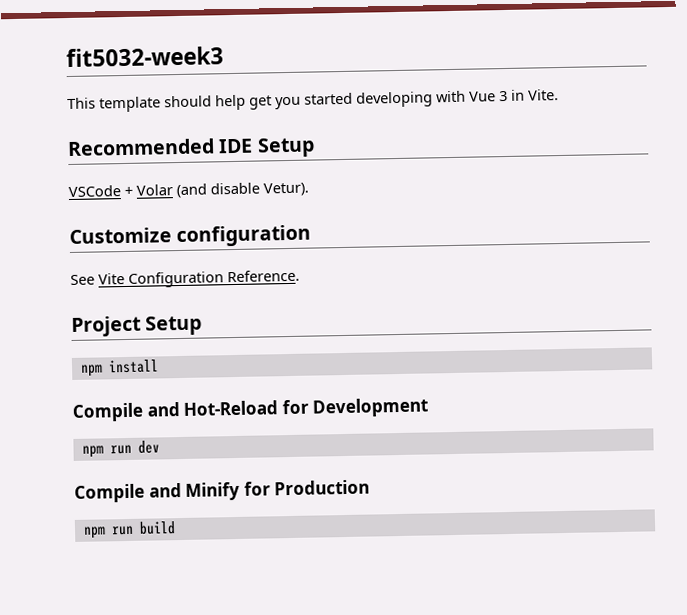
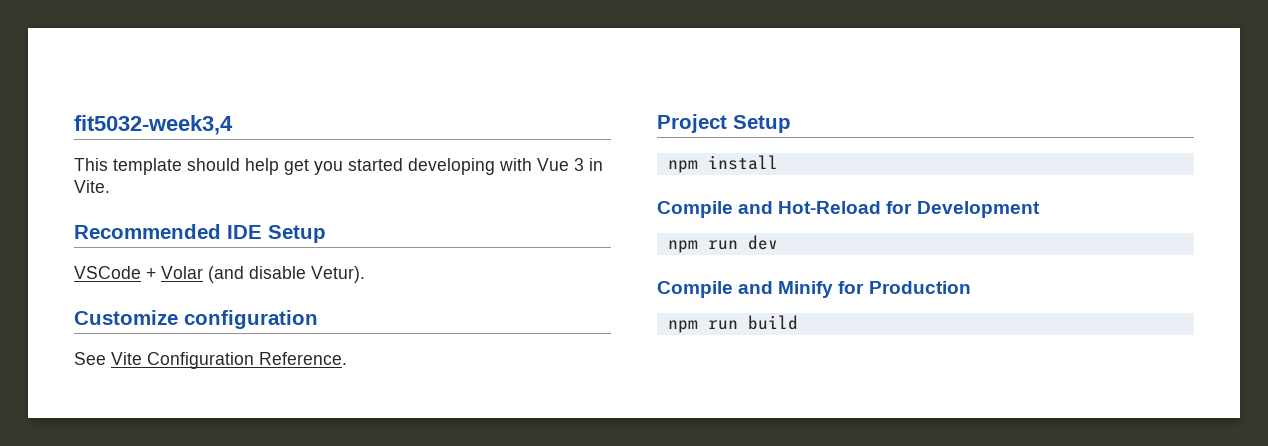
[66,46,224,68] fit5032-week3 -> [74,115,233,135] fit5032-week3,4

